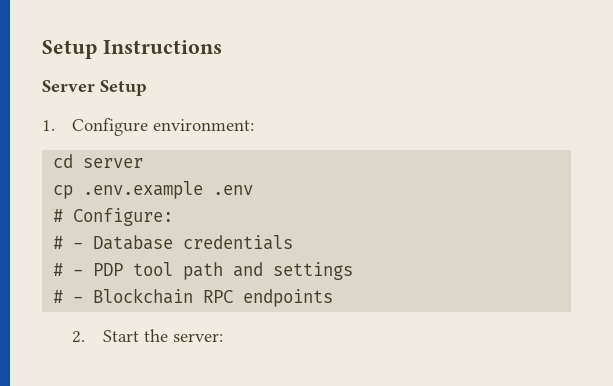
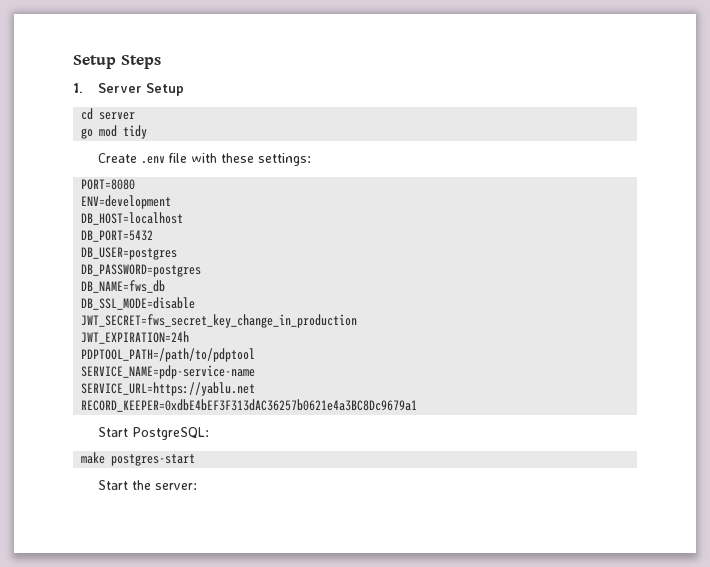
[42,40,222,59] Setup Instructions // -> [73,55,161,69] [73,83,83,93] Setup Steps // 1.
[42,118,255,136] // 1. Configure environment: -> (184, 89) none
[53,181,254,199] [53,208,174,226] [53,235,294,250] [53,262,354,280] [53,288,334,307] [72,331,86,343] cp .env.example .env // # Configure: // # - Database credentials // # - PDP tool path and settings // # - Blockchain RPC endpoints // 2. -> [81,125,148,139] [97,153,311,166] [81,179,136,190] [81,195,172,209] [81,212,184,225] [81,230,154,242] [81,247,178,260] [81,264,202,277] [81,280,166,293] [81,297,196,310] [81,314,358,328] [81,331,190,344] [81,348,256,362] [81,365,256,379] [81,382,256,396] [81,399,418,412] [97,427,209,440] [81,452,196,466] go mod tidy // Create .env file with these settings: // PORT=8080 // ENV=development // DB_HOST=localhost // DB_PORT=5432 // DB_USER=postgres // DB_PASSWORD=postgres // DB_NAME=fws_db // DB_SSL_MODE=disable // JWT_SECRET=fws_secret_key_change_in_production // JWT_EXPIRATION=24h // PDPTOOL_PATH=/path/to/pdptool // SERVICE_NAME=pdp-service-name // SERVICE_URL=https://yablu.net // RECORD_KEEPER=0xdbE4bEF3F313dAC36257b0621e4a3BC8Dc9679a1 // Start PostgreSQL: // make postgres-start //

